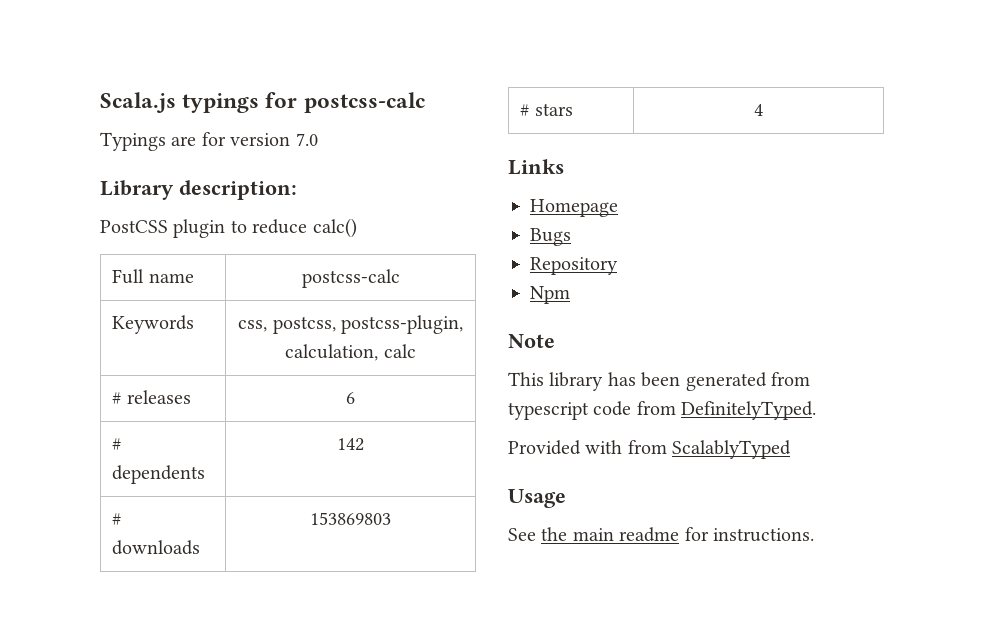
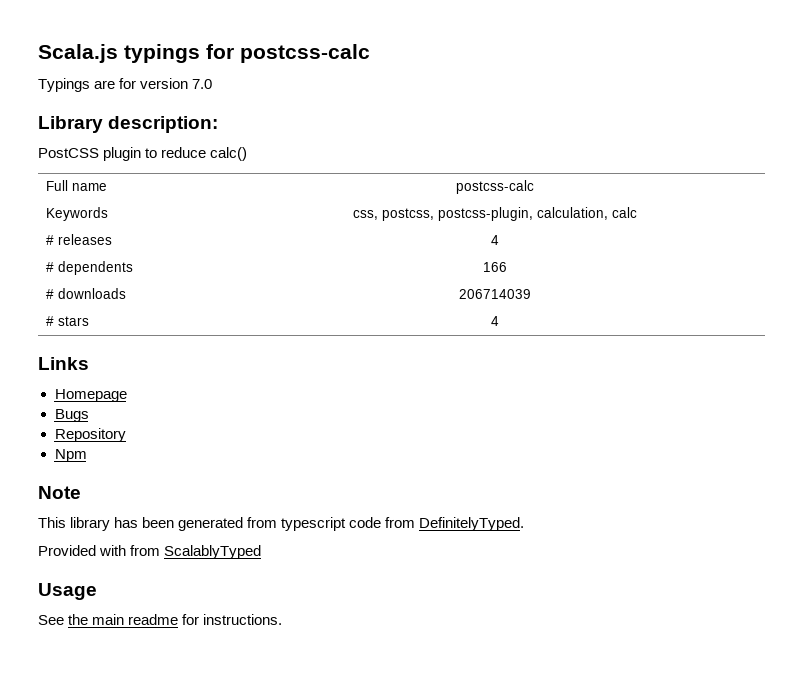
[346,392,355,404] 6 -> [490,235,499,245] 4
[337,438,364,451] 142 -> [482,262,507,272] 166
[310,512,391,525] 153869803 -> [458,289,531,299] 206714039

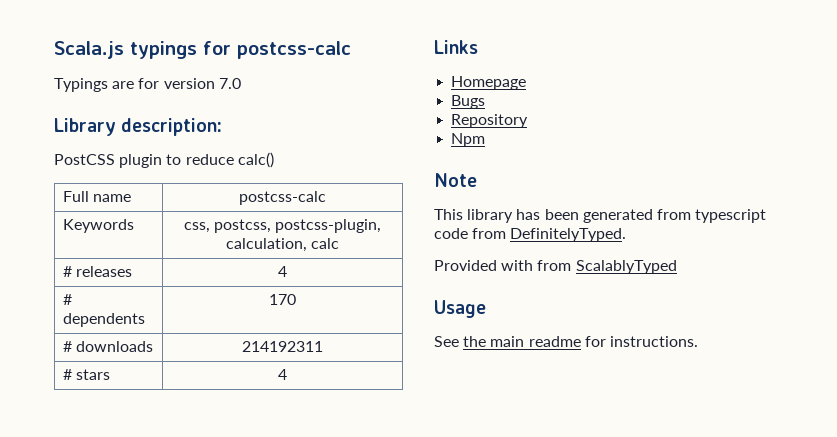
[482,262,507,272] 166 -> [269,294,296,305] 170
[458,289,531,299] 206714039 -> [242,341,323,352] 214192311

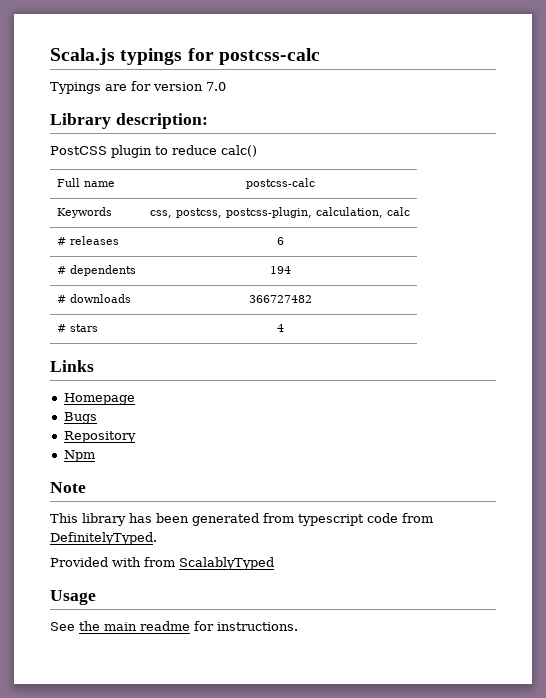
[278,266,287,277] 4 -> [276,237,284,245] 6
[269,294,296,305] 170 -> [269,266,291,274] 194
[242,341,323,352] 214192311 -> [248,295,312,303] 366727482

